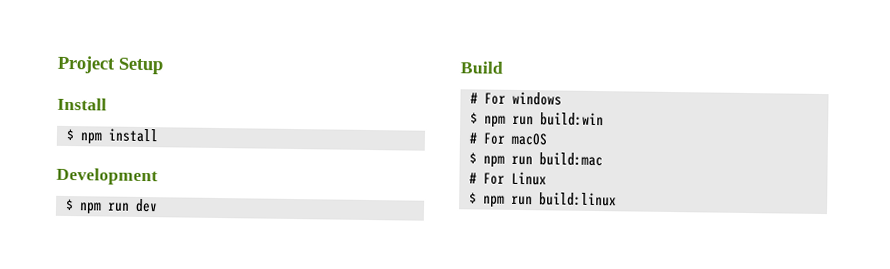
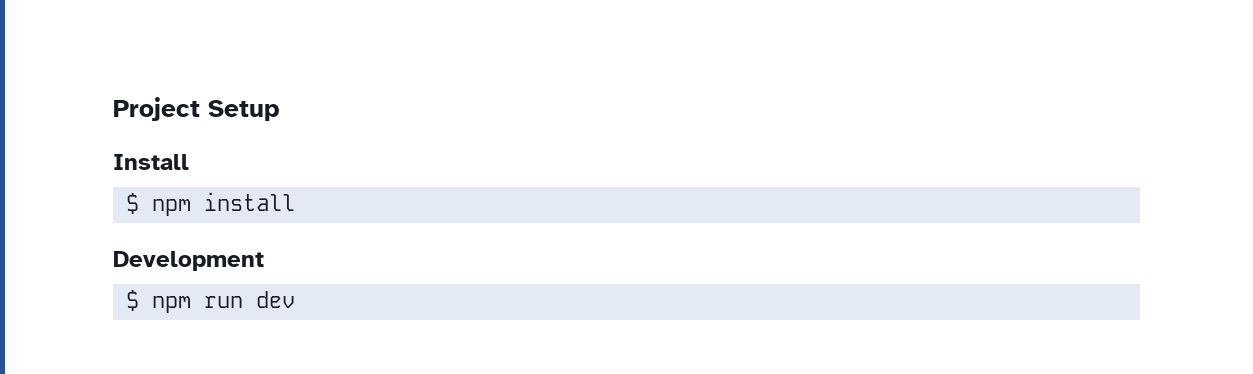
[460,61,503,74] [469,91,562,106] [469,112,604,128] [468,132,548,146] [468,152,603,168] [468,171,547,186] [468,192,617,208] // Build // # For windows // $ npm run build:win // # For macOS // $ npm run build:mac // # For Linux // $ npm run build:linux -> (296, 299) none

